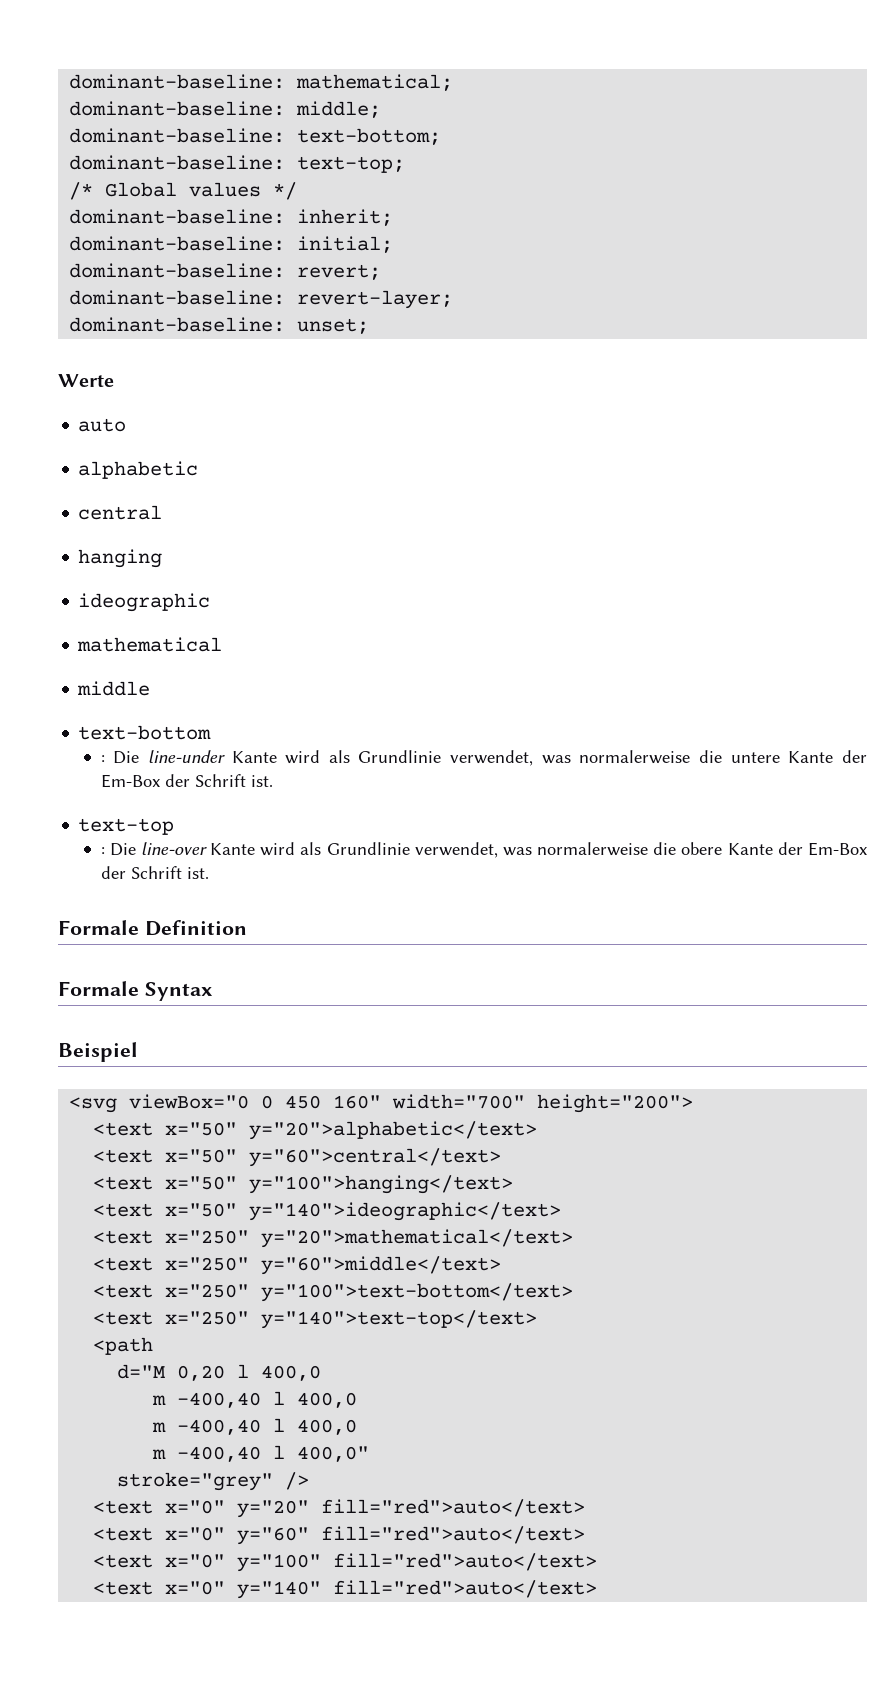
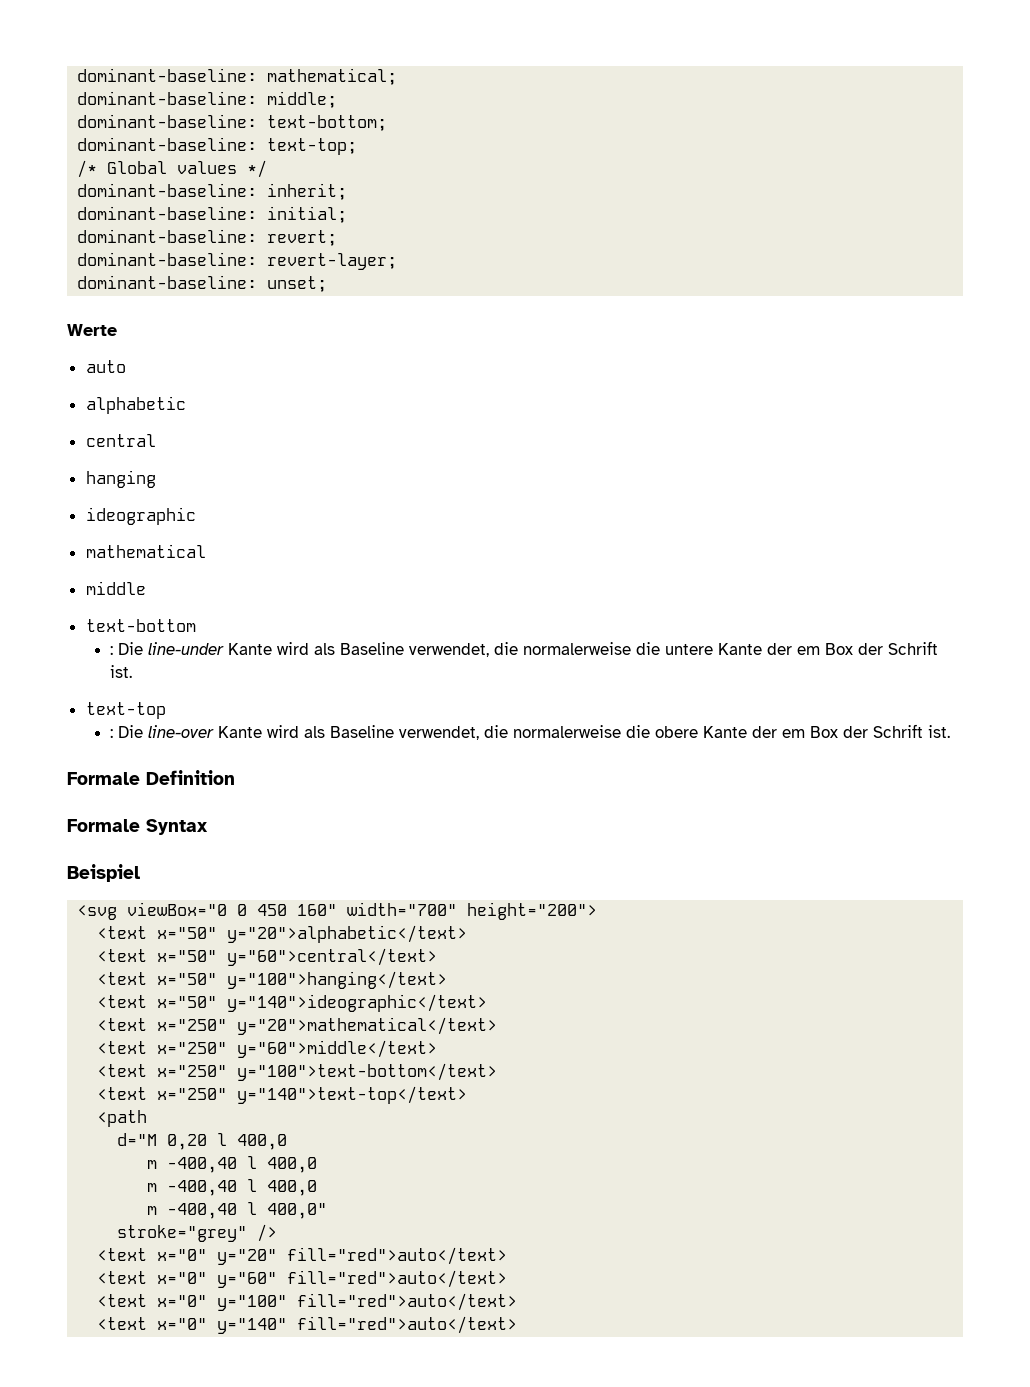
[358,750,571,766] Grundlinie verwendet, was -> [340,642,519,657] Baseline verwendet, die
[100,774,160,788] Em-Box -> [797,643,854,655] em Box
[326,842,532,858] Grundlinie verwendet, was -> [330,725,509,740] Baseline verwendet, die
[807,842,867,856] Em-Box -> [782,726,839,738] em Box

